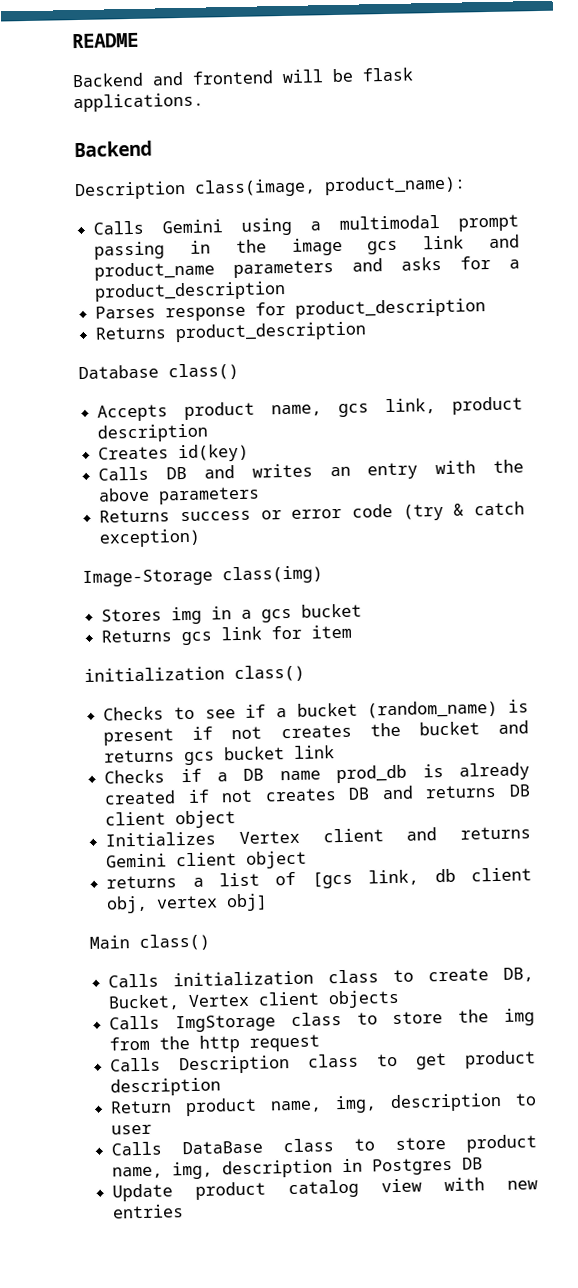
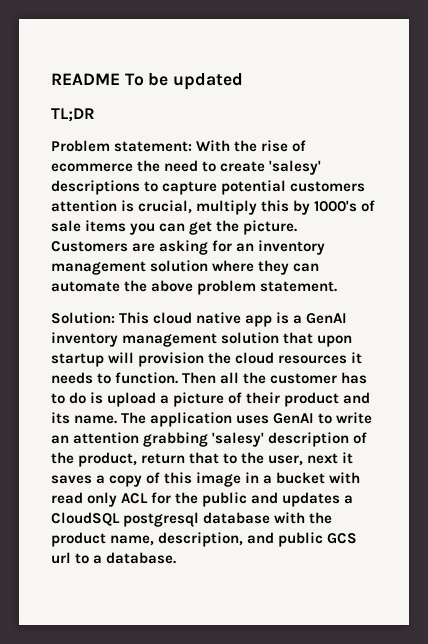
[72,67,414,88] [73,92,204,113] [74,140,152,158] [74,175,466,201] [93,214,519,236] [94,234,520,260] [94,255,521,281] [94,280,287,302] [95,298,487,322] [95,321,368,343] [78,362,239,381] [97,396,523,422] [97,423,210,443] [98,443,250,463] [98,459,524,481] [98,486,261,505] [99,501,525,523] [99,528,202,548] [82,565,323,588] [101,603,363,625] [101,624,353,646] [84,664,305,683] [103,699,529,721] [103,720,529,746] [104,745,336,766] [104,762,530,784] [104,784,531,805] [105,810,237,829] [105,826,531,847] [106,850,308,869] [106,867,532,889] [106,893,269,914] [89,933,210,951] [108,967,535,988] [108,989,401,1011] [109,1008,535,1033] [109,1034,321,1053] [110,1050,537,1075] [110,1077,222,1097] [110,1092,537,1117] [111,1124,153,1135] [111,1134,537,1156] [112,1157,484,1180] [112,1177,539,1202] [112,1204,185,1219] // Backend and frontend will be flask applications. // Backend // Description class(image, product_name): // Calls Gemini using a multimodal prompt passing in the image gcs link and product_name parameters and asks for a product_description // Parses response for product_description // Returns product_description // Database class() // Accepts product name, gcs link, product description // Creates id(key) // Calls DB and writes an entry with the above parameters // Returns success or error code (try & catch exception) // Image-Storage class(img) // Stores img in a gcs bucket // Returns gcs link for item // initialization class() // Checks to see if a bucket (random_name) is present if not creates the bucket and returns gcs bucket link // Checks if a DB name prod_db is already created if not creates DB and returns DB client object // Initializes Vertex client and returns Gemini client object // returns a list of [gcs link, db client obj, vertex obj] // Main class() // Calls initialization class to create DB, Bucket, Vertex client objects // Calls ImgStorage class to store the img from the http request // Calls Description class to get product description // Return product name, img, description to user // Calls DataBase class to store product name, img, description in Postgres DB // Update product catalog view with new entries -> [124,73,244,90] [51,108,95,122] [51,140,307,152] [51,160,322,175] [51,180,366,195] [51,200,376,215] [51,220,298,235] [51,240,326,255] [51,260,320,275] [51,280,338,295] [51,312,348,327] [51,332,353,347] [51,352,363,367] [51,372,368,384] [51,392,371,407] [51,412,373,427] [51,432,368,447] [51,452,354,467] [51,472,361,487] [51,492,354,507] [51,512,333,527] [51,532,358,547] [51,552,177,564] To be updated // TL;DR // Problem statement: With the rise of ecommerce the need to create 'salesy' descriptions to capture potential customers attention is crucial, multiply this by 1000's of sale items you can get the picture. Customers are asking for an inventory management solution where they can automate the above problem statement. // Solution: This cloud native app is a GenAI inventory management solution that upon startup will provision the cloud resources it needs to function. Then all the customer has to do is upload a picture of their product and its name. The application uses GenAI to write an attention grabbing 'salesy' description of the product, return that to the user, next it saves a copy of this image in a bucket with read only ACL for the public and updates a CloudSQL postgresql database with the product name, description, and public GCS url to a database.

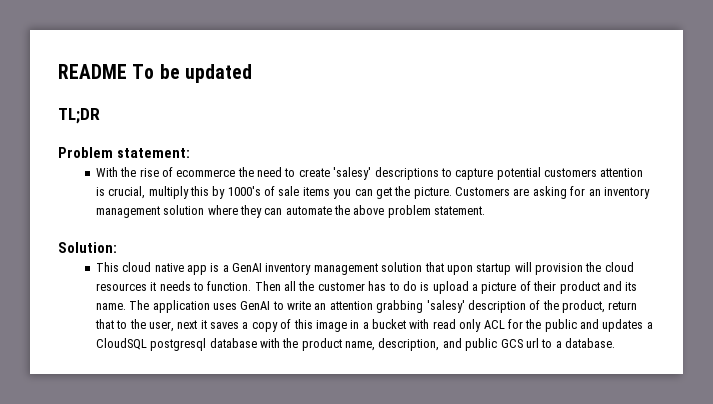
(193, 146) none -> (190, 153) //
(115, 318) none -> (117, 247) //

